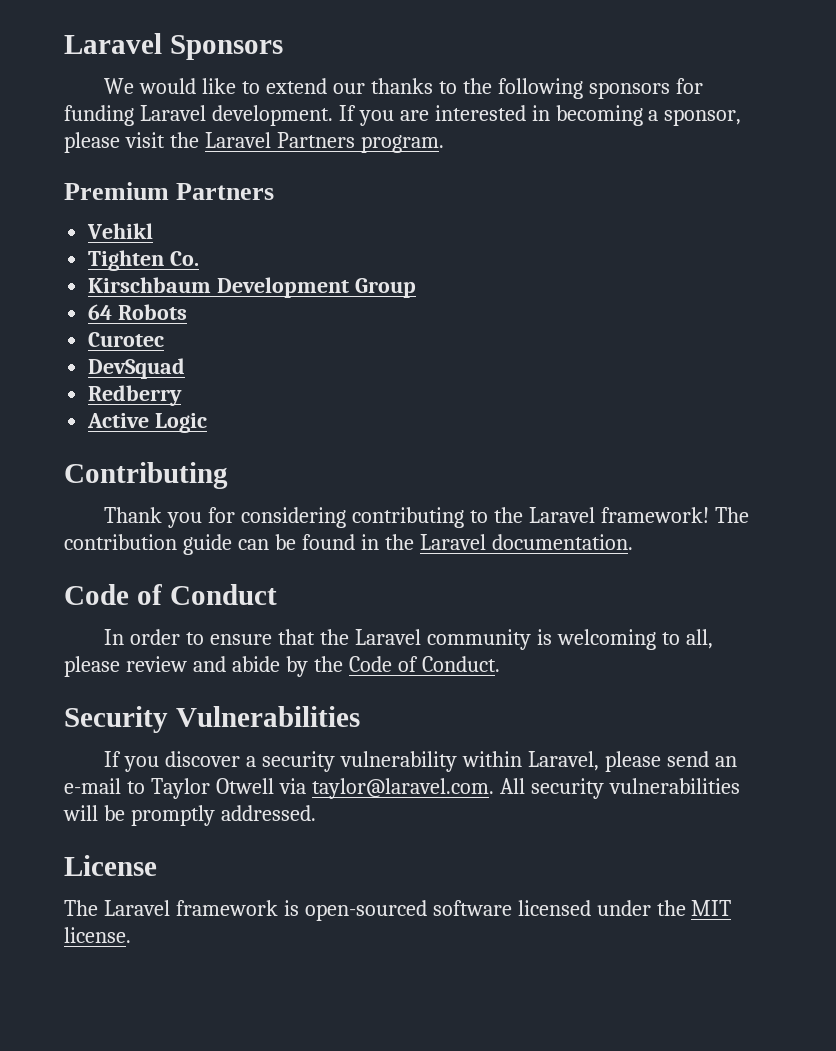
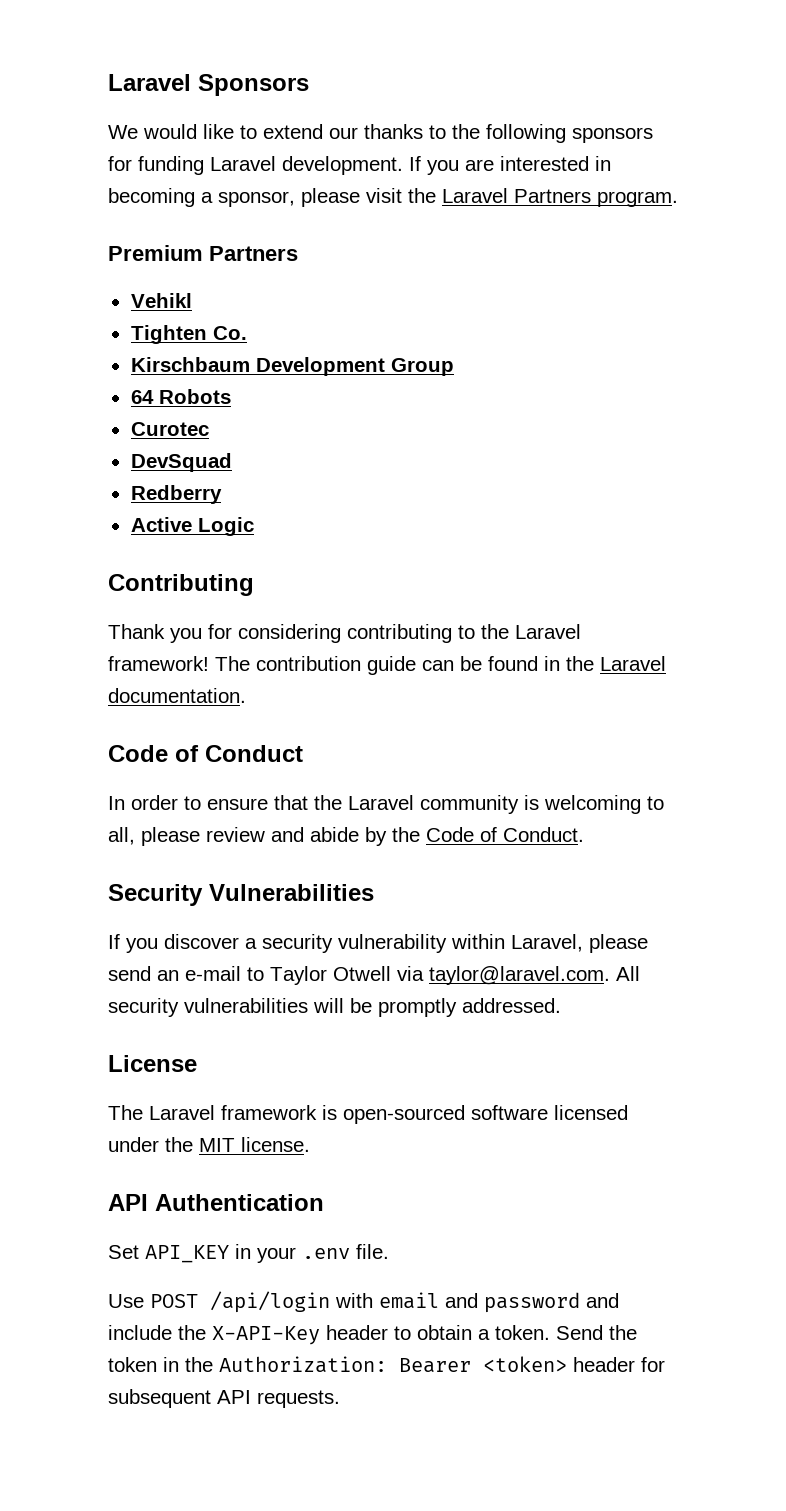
(131, 935) none -> [108,1194,324,1211] [108,1244,389,1263] [108,1291,619,1313] [108,1325,637,1345] [108,1356,665,1373] [108,1389,340,1408] // API Authentication // Set API_KEY in your .env file. // Use POST /api/login with email and password and include the X-API-Key header to obtain a token. Send the token in the Authorization: Bearer <token> header for subsequent API requests.

